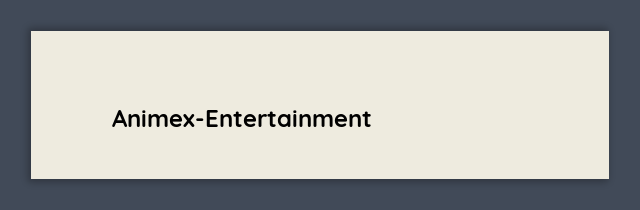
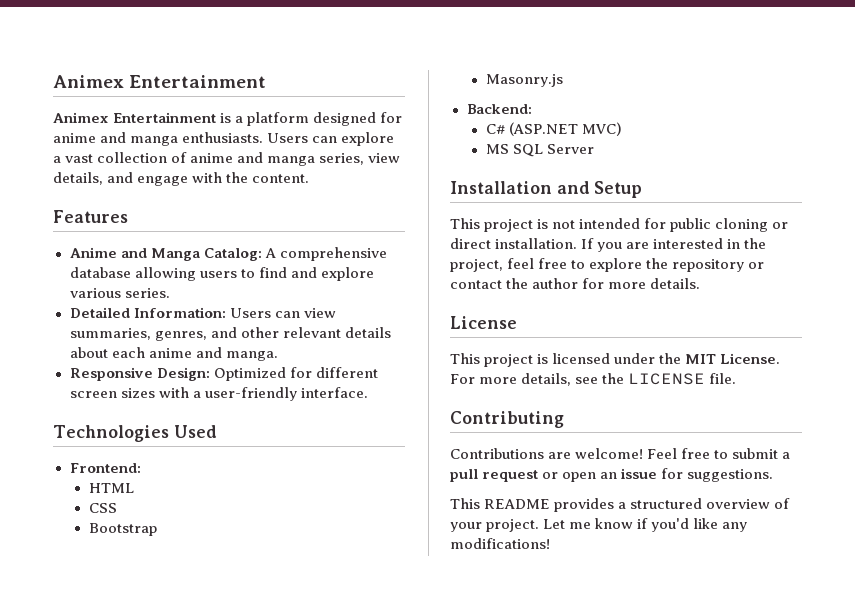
[112,109,372,127] Animex-Entertainment -> [53,75,267,88] [53,112,403,126] [53,132,395,146] [53,152,401,166] [53,172,310,186] [53,210,128,223] [69,247,387,261] [69,267,374,281] [69,288,170,298] [69,307,336,318] [69,327,391,341] [69,347,278,361] [69,367,378,381] [69,387,368,401] [53,425,217,442] [69,463,141,473] [88,483,134,493] [88,503,117,513] [88,523,157,536] [485,74,563,87] [466,104,532,114] [485,122,622,136] [485,144,594,157] [450,181,643,198] [450,218,789,232] [450,238,767,252] [450,258,765,272] [450,278,701,289] [450,316,517,329] [450,353,781,367] [450,373,737,386] [450,411,564,428] [450,448,791,459] [450,468,774,482] [450,498,791,512] [450,518,748,532] [450,538,550,549] Animex Entertainment // Animex Entertainment is a platform designed for anime and manga enthusiasts. Users can explore a vast collection of anime and manga series, view details, and engage with the content. // Features // Anime and Manga Catalog: A comprehensive database allowing users to find and explore various series. // Detailed Information: Users can view summaries, genres, and other relevant details about each anime and manga. // Responsive Design: Optimized for different screen sizes with a user-friendly interface. // Technologies Used // Frontend: // HTML // CSS // Bootstrap // Masonry.js // Backend: // C# (ASP.NET MVC) // MS SQL Server // Installation and Setup // This project is not intended for public cloning or direct installation. If you are interested in the project, feel free to explore the repository or contact the author for more details. // License // This project is licensed under the MIT License. For more details, see the LICENSE file. // Contributing // Contributions are welcome! Feel free to submit a pull request or open an issue for suggestions. // This README provides a structured overview of your project. Let me know if you'd like any modifications!

